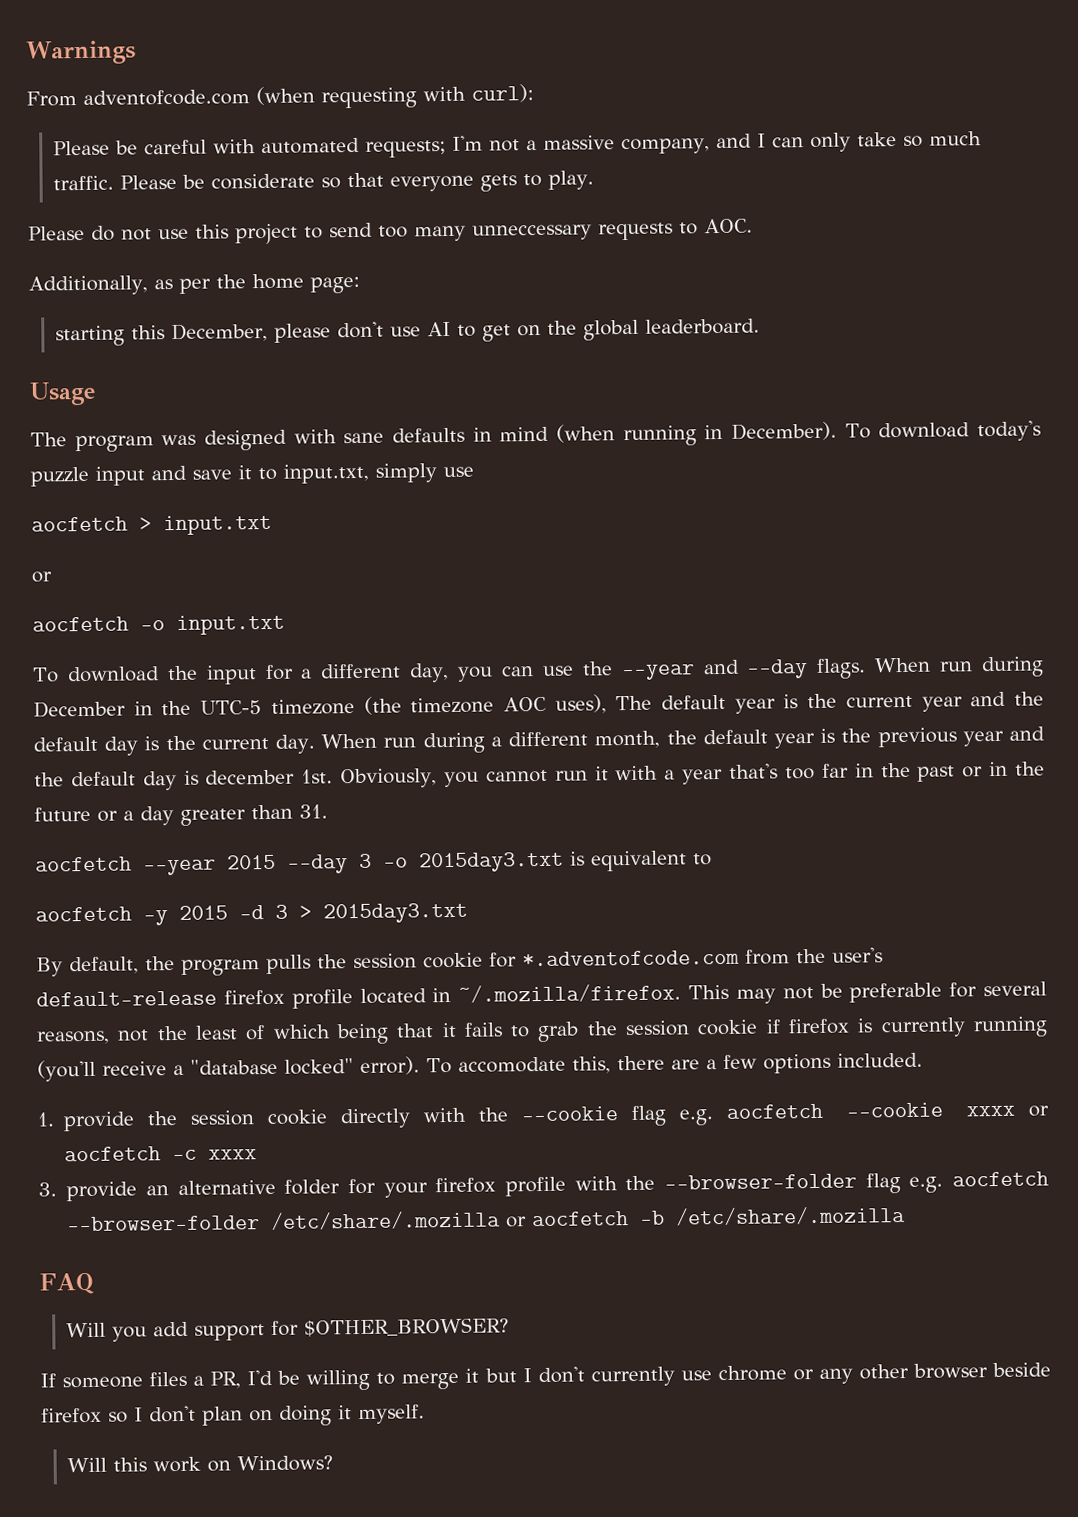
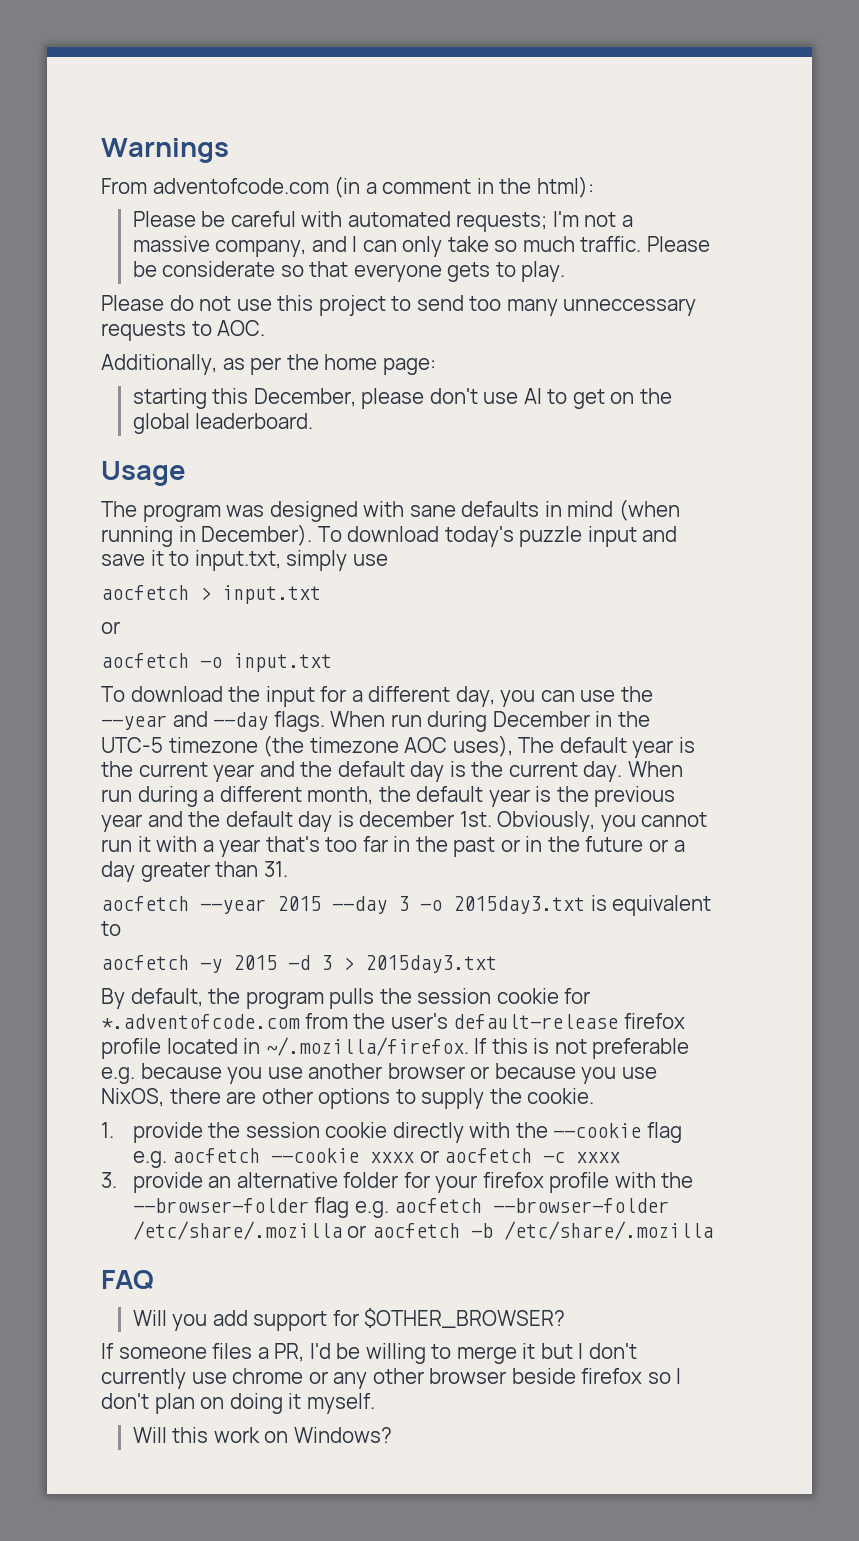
[256,84,534,109] (when requesting with curl): -> [334,176,594,198] (in a comment in the html):
[688,981,1048,1004] [36,1016,1048,1045] [37,1052,923,1082] This may not be preferable for several reasons, not the least of which being that it fails to grab the session cookie if firefox is currently running (you'll receive a "database locked" error). To accomodate this, there are a few options included. -> [474,1038,690,1059] [101,1063,657,1084] [101,1088,595,1109] If this is not preferable e.g. because you use another browser or because you use NixOS, there are other options to supply the cookie.

